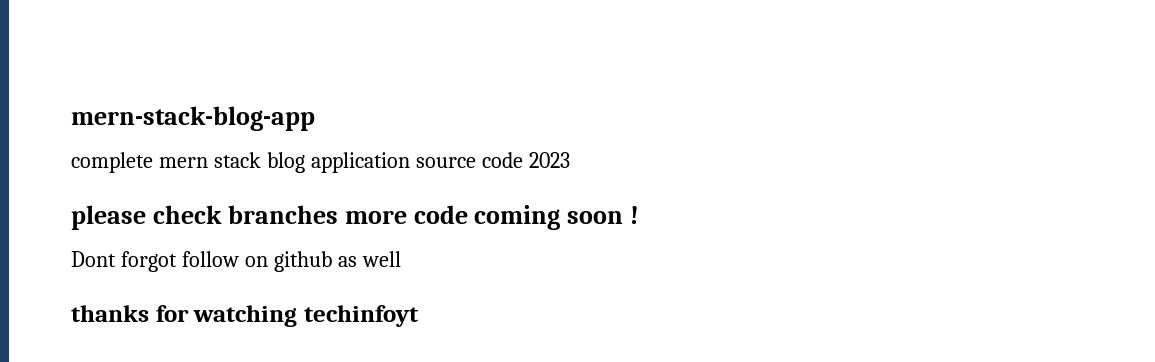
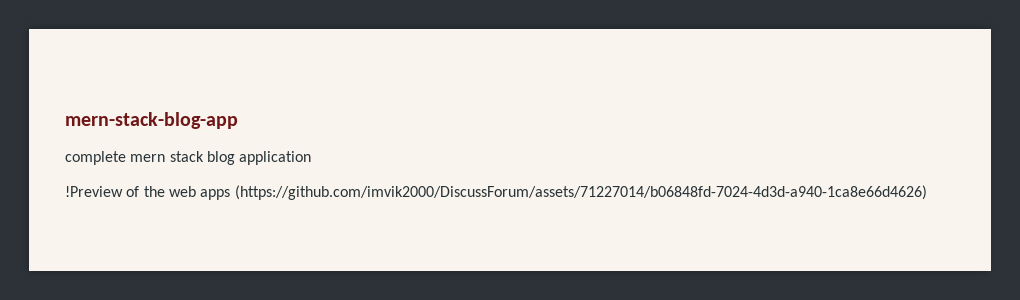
[415,152,570,168] [71,205,640,230] [71,251,401,272] [71,305,419,327] source code 2023 // please check branches more code coming soon ! // Dont forgot follow on github as well // thanks for watching techinfoyt -> [65,185,927,200] // !Preview of the web apps (https://github.com/imvik2000/DiscussForum/assets/71227014/b06848fd-7024-4d3d-a940-1ca8e66d4626)

